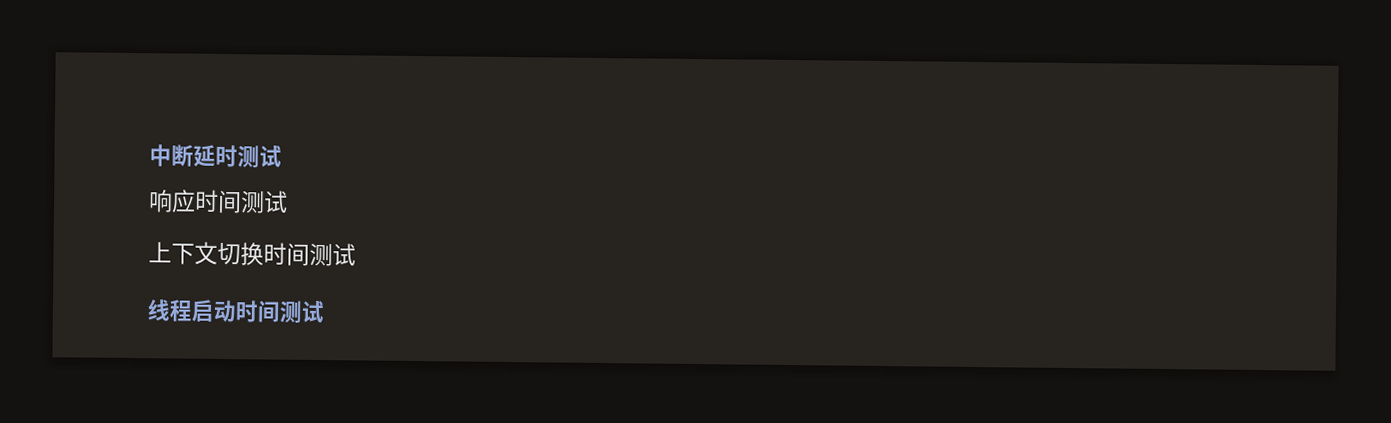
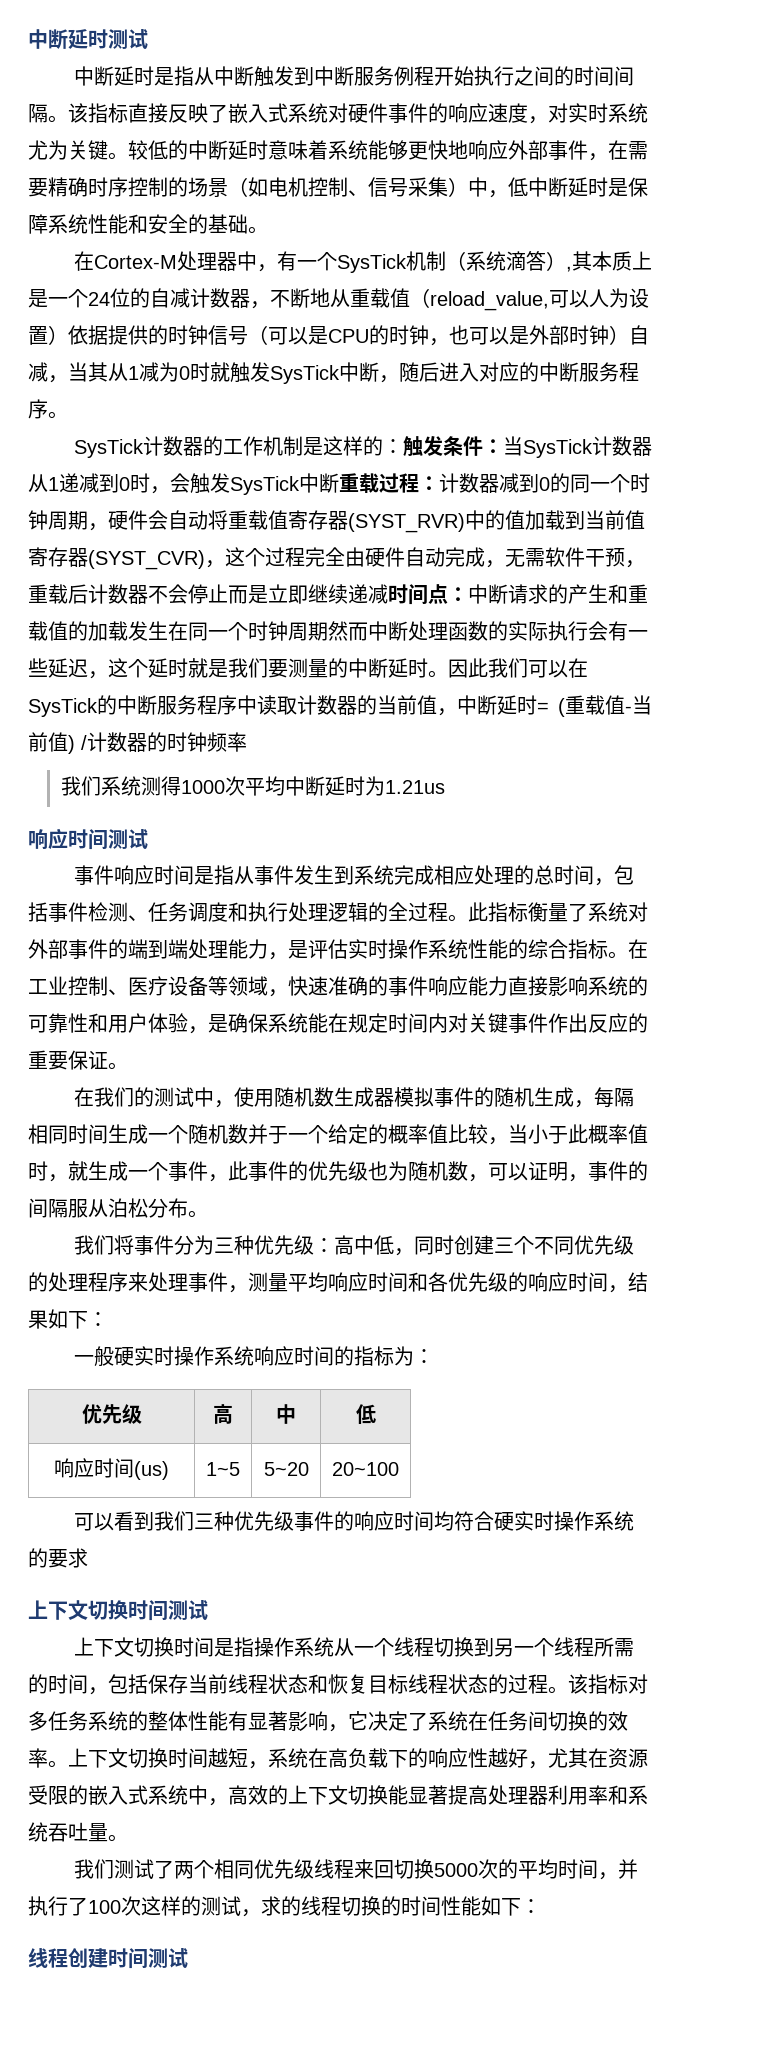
[148,189,196,213] 响应 -> [73,66,634,87] [28,103,648,124] [28,140,648,161] [28,177,648,198] [28,214,268,234] [73,251,652,273] [28,288,649,311] [28,325,649,346] [28,362,639,384] [28,399,68,419] [73,436,652,458] [28,473,650,495] [28,510,645,533] [28,547,645,570] [28,584,648,605] [28,621,648,641] [28,658,588,679] [28,695,652,717] [28,732,247,754] [61,776,446,796] [28,828,148,850] [73,865,634,886] [28,902,648,922] [28,939,648,960] [28,976,648,997] [28,1013,648,1034] [28,1050,128,1070] [73,1087,634,1108] [28,1124,648,1145] [28,1161,648,1182] [28,1198,208,1218] [73,1235,634,1256] [28,1272,648,1293] [28,1309,108,1329] [73,1346,434,1366] [81,1404,142,1424] [213,1404,233,1424] [276,1404,296,1424] [355,1404,376,1424] [54,1458,169,1480] [206,1462,240,1476] [263,1462,309,1476] [332,1462,399,1476] [73,1511,634,1531] [28,1548,88,1568] [28,1600,128,1620] 中断延时是指从中断触发到中断服务例程开始执行之间的时间间隔。该指标直接反映了嵌入式系统对硬件事件的响应速度，对实时系统尤为关键。较低的中断延时意味着系统能够更快地响应外部事件，在需要精确时序控制的场景（如电机控制、信号采集）中，低中断延时是保障系统性能和安全的基础。 // 在Cortex-M处理器中，有一个SysTick机制（系统滴答）,其本质上是一个24位的自减计数器，不断地从重载值（reload_value,可以人为设置）依据提供的时钟信号（可以是CPU的时钟，也可以是外部时钟）自减，当其从1减为0时就触发SysTick中断，随后进入对应的中断服务程序。 // SysTick计数器的工作机制是这样的：触发条件：当SysTick计数器从1递减到0时，会触发SysTick中断重载过程：计数器减到0的同一个时钟周期，硬件会自动将重载值寄存器(SYST_RVR)中的值加载到当前值寄存器(SYST_CVR)，这个过程完全由硬件自动完成，无需软件干预，重载后计数器不会停止而是立即继续递减时间点：中断请求的产生和重载值的加载发生在同一个时钟周期然而中断处理函数的实际执行会有一些延迟，这个延时就是我们要测量的中断延时。因此我们可以在SysTick的中断服务程序中读取计数器的当前值，中断延时= (重载值-当前值) /计数器的时钟频率 // 我们系统测得1000次平均中断延时为1.21us // 响应时间测试 // 事件响应时间是指从事件发生到系统完成相应处理的总时间，包括事件检测、任务调度和执行处理逻辑的全过程。此指标衡量了系统对外部事件的端到端处理能力，是评估实时操作系统性能的综合指标。在工业控制、医疗设备等领域，快速准确的事件响应能力直接影响系统的可靠性和用户体验，是确保系统能在规定时间内对关键事件作出反应的重要保证。 // 在我们的测试中，使用随机数生成器模拟事件的随机生成，每隔相同时间生成一个随机数并于一个给定的概率值比较，当小于此概率值时，就生成一个事件，此事件的优先级也为随机数，可以证明，事件的间隔服从泊松分布。 // 我们将事件分为三种优先级：高中低，同时创建三个不同优先级的处理程序来处理事件，测量平均响应时间和各优先级的响应时间，结果如下： // 一般硬实时操作系统响应时间的指标为： // 优先级 | 高 | 中 | 低 // 响应时间(us) | 1~5 | 5~20 | 20~100 // 可以看到我们三种优先级事件的响应时间均符合硬实时操作系统的要求 // 上下文切换
[309,242,356,267] [147,299,237,323] 测试 // 线程启动 -> [213,1637,634,1657] [28,1674,648,1695] [28,1711,628,1732] [28,1748,648,1769] [28,1785,648,1806] [28,1822,128,1842] [73,1859,638,1880] [28,1896,541,1917] [28,1948,108,1968] 是指操作系统从一个线程切换到另一个线程所需的时间，包括保存当前线程状态和恢复目标线程状态的过程。该指标对多任务系统的整体性能有显著影响，它决定了系统在任务间切换的效率。上下文切换时间越短，系统在高负载下的响应性越好，尤其在资源受限的嵌入式系统中，高效的上下文切换能显著提高处理器利用率和系统吞吐量。 // 我们测试了两个相同优先级线程来回切换5000次的平均时间，并执行了100次这样的测试，求的线程切换的时间性能如下： // 线程创建

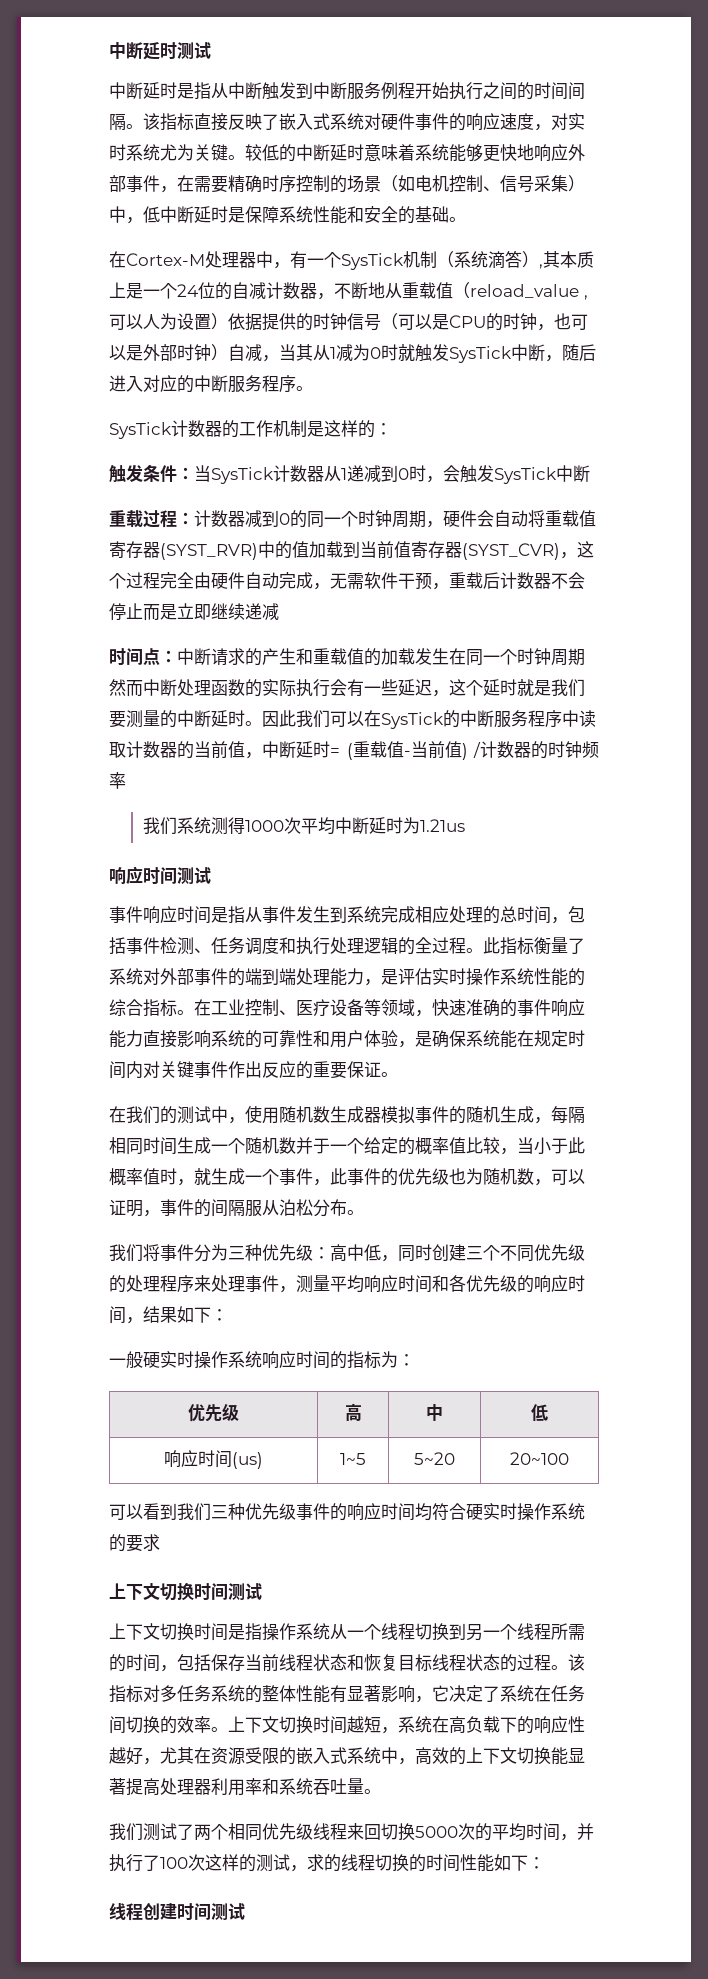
[430,291,549,311] reload_value, -> [470,284,588,300] reload_value ,
(403, 446) none -> (392, 429) //
(339, 483) none -> (590, 473) //
(388, 594) none -> (279, 611) //

